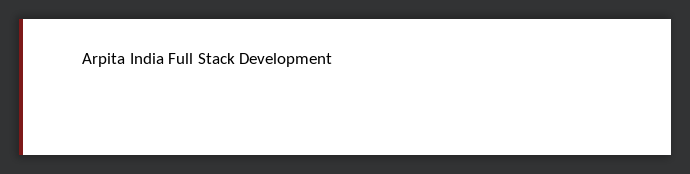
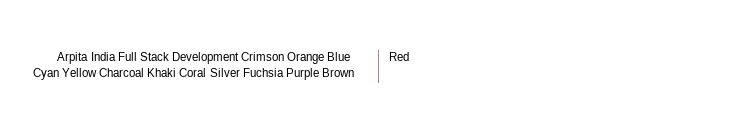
(333, 60) none -> [240,52,351,64] [33,68,354,80] [389,52,409,61] Crimson Orange Blue Cyan Yellow Charcoal Khaki Coral Silver Fuchsia Purple Brown Red

